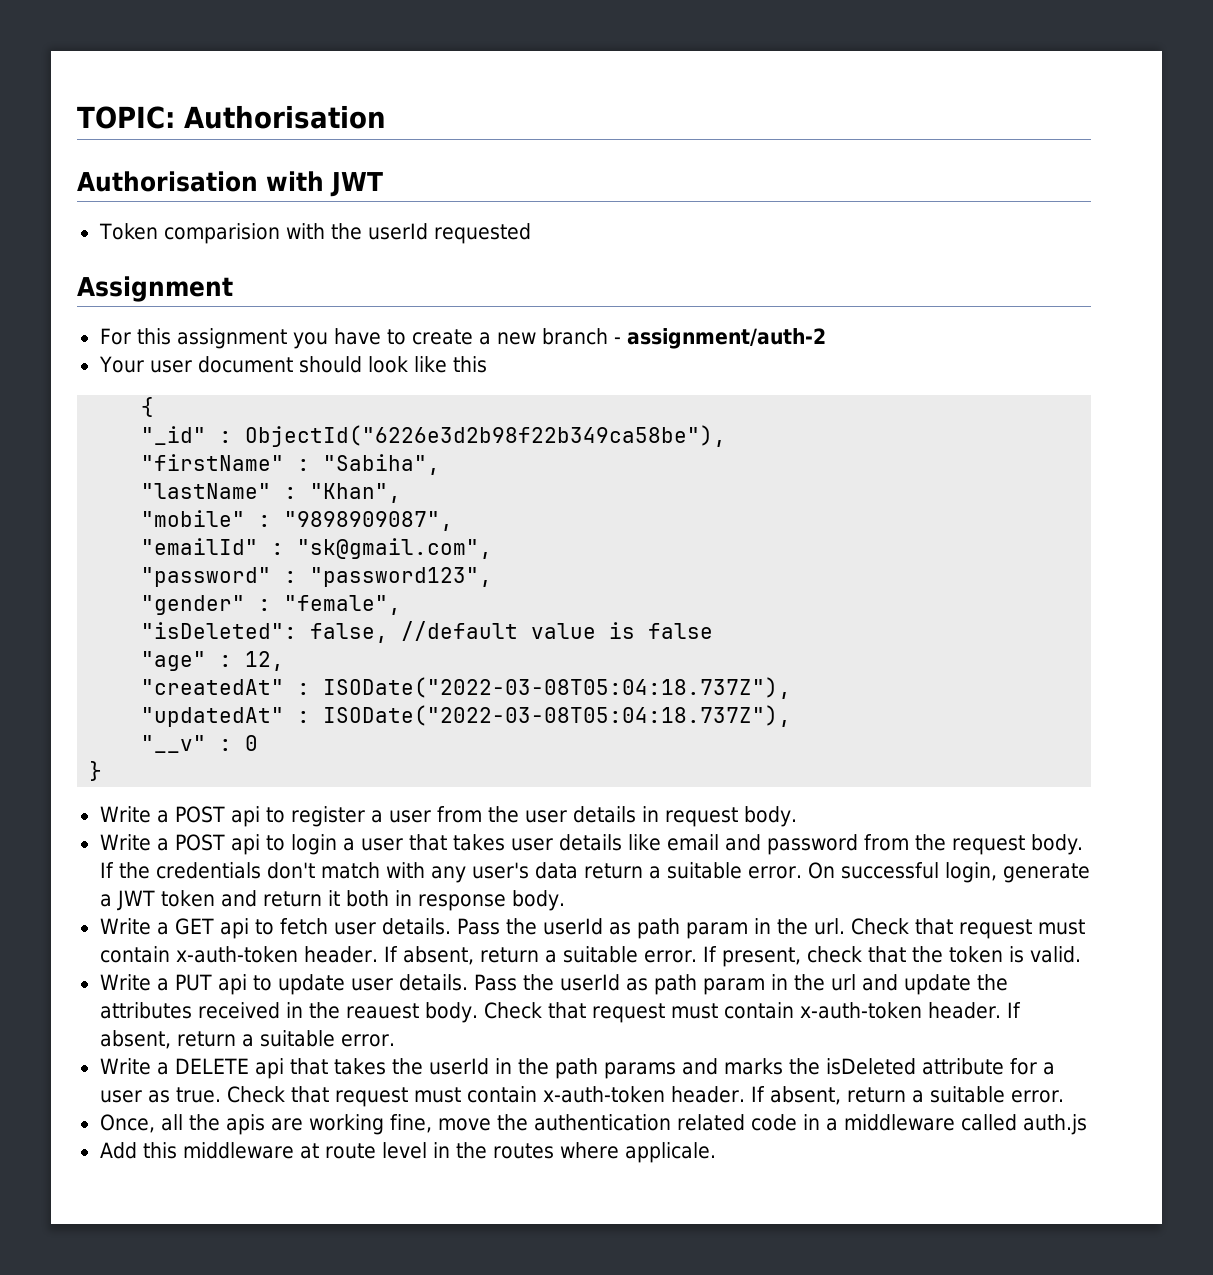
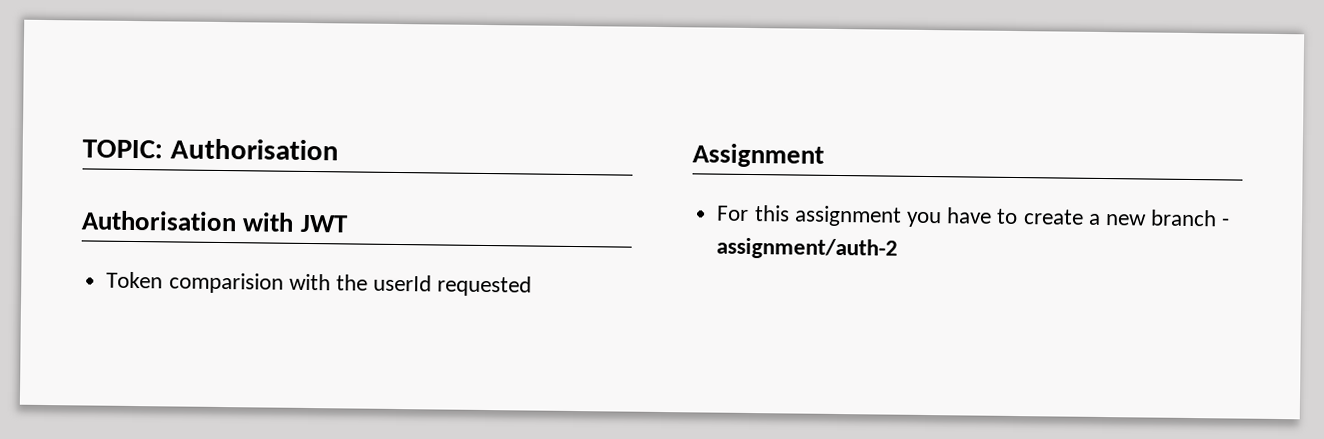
[98,356,487,373] [141,397,155,417] [141,425,727,447] [141,454,441,475] [141,483,402,503] [141,510,454,531] [141,538,493,559] [141,567,493,587] [141,595,402,615] [141,621,714,643] [141,651,285,671] [141,677,792,699] [141,705,792,727] [141,735,259,753] [89,761,103,781] [99,806,797,827] [99,834,1084,855] [99,862,1090,883] [99,890,565,911] [99,918,1085,939] [99,946,1082,967] [99,974,1008,995] [99,1002,1022,1023] [99,1030,395,1049] [99,1058,1055,1079] [99,1086,1065,1107] [99,1114,1087,1135] [99,1142,716,1163] // Your user document should look like this // { // "_id" : ObjectId("6226e3d2b98f22b349ca58be"), // "firstName" : "Sabiha", // "lastName" : "Khan", // "mobile" : "9898909087", // "emailId" : "sk@gmail.com", // "password" : "password123", // "gender" : "female", // "isDeleted": false, //default value is false // "age" : 12, // "createdAt" : ISODate("2022-03-08T05:04:18.737Z"), // "updatedAt" : ISODate("2022-03-08T05:04:18.737Z"), // "__v" : 0 // } // Write a POST api to register a user from the user details in request body. // Write a POST api to login a user that takes user details like email and password from the request body. If the credentials don't match with any user's data return a suitable error. On successful login, generate a JWT token and return it both in response body. // Write a GET api to fetch user details. Pass the userId as path param in the url. Check that request must contain x-auth-token header. If absent, return a suitable error. If present, check that the token is valid. // Write a PUT api to update user details. Pass the userId as path param in the url and update the attributes received in the reauest body. Check that request must contain x-auth-token header. If absent, return a suitable error. // Write a DELETE api that takes the userId in the path params and marks the isDeleted attribute for a user as true. Check that request must contain x-auth-token header. If absent, return a suitable error. // Once, all the apis are working fine, move the authentication related code in a middleware called auth.js // Add this middleware at route level in the routes where applicale. -> (899, 248) none

